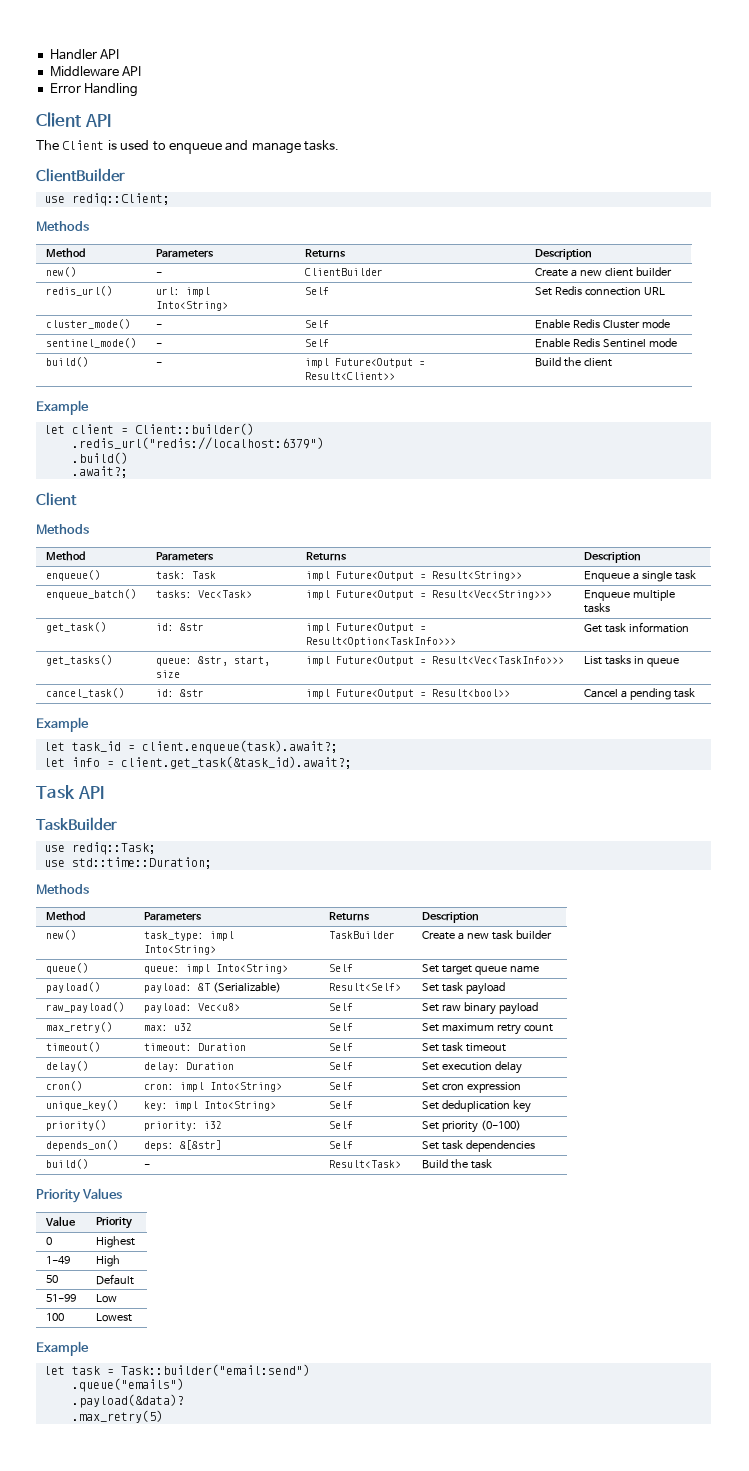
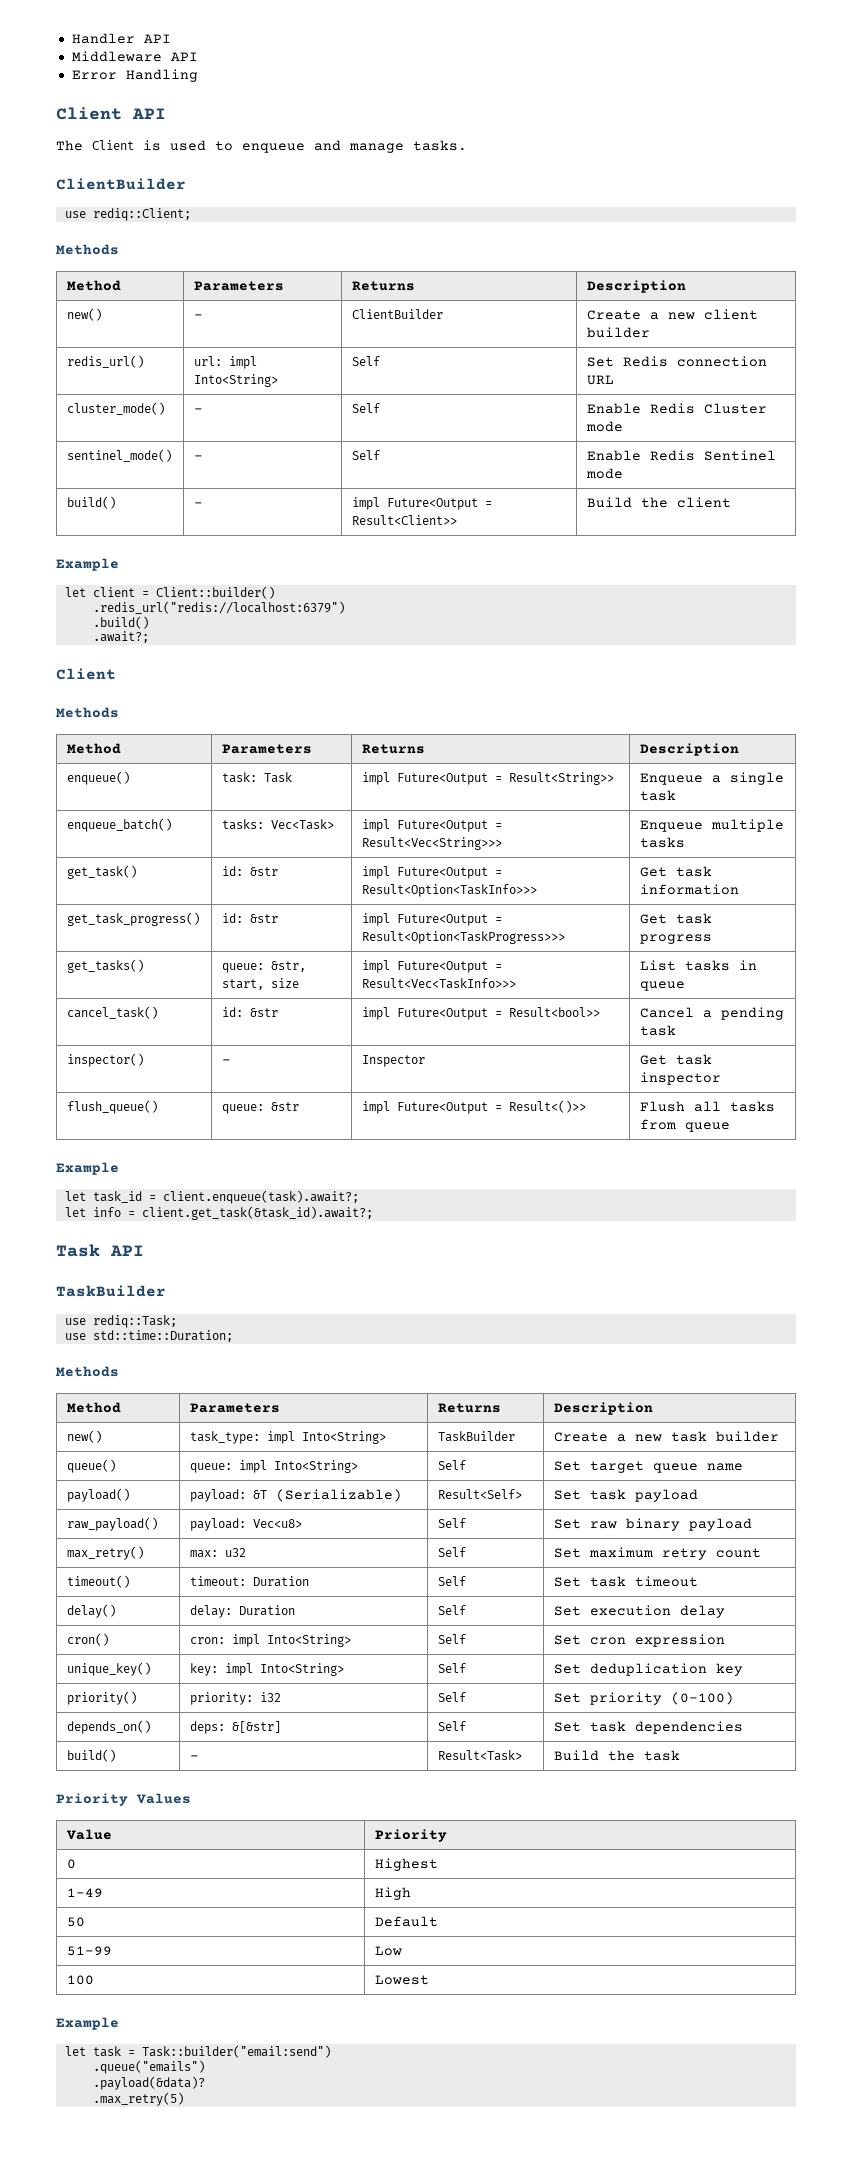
(689, 627) none -> [66,912,200,926] [221,913,278,923] [361,913,502,926] [361,931,565,944] [639,913,712,924] [639,934,712,944] // get_task_progress() | id: &str | impl Future<Output = Result<Option<TaskProgress>>> | Get task progress
(695, 693) none -> [66,1053,144,1067] [221,1059,231,1064] [361,1055,425,1067] [639,1054,712,1065] [639,1072,721,1085] [66,1100,158,1114] [221,1102,299,1114] [361,1100,586,1114] [639,1101,775,1112] [639,1119,730,1132] // inspector() | - | Inspector | Get task inspector // flush_queue() | queue: &str | impl Future<Output = Result<()>> | Flush all tasks from queue

